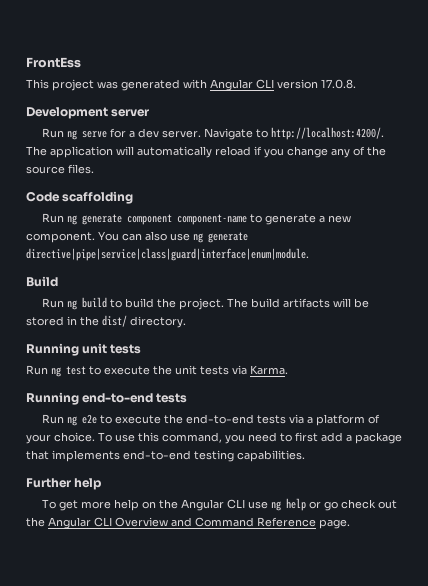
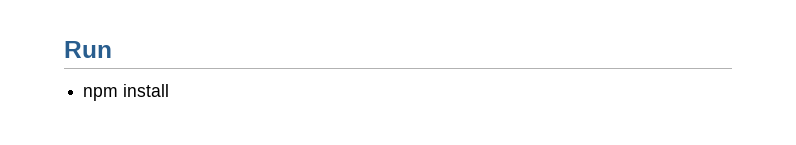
[26,57,81,68] [26,79,356,91] [26,107,150,119] [41,127,384,140] [26,146,386,158] [26,164,94,174] [26,191,134,204] [41,213,351,225] [26,231,248,243] [26,248,309,261] [26,276,58,287] [41,297,369,310] [26,315,186,328] [26,343,142,356] [26,365,288,377] [26,392,188,405] [41,414,380,426] [26,432,402,444] [26,450,305,462] [26,478,102,490] [41,498,397,511] [26,517,350,529] FrontEss // This project was generated with Angular CLI version 17.0.8. // Development server // Run ng serve for a dev server. Navigate to http://localhost:4200/. The application will automatically reload if you change any of the source files. // Code scaffolding // Run ng generate component component-name to generate a new component. You can also use ng generate directive|pipe|service|class|guard|interface|enum|module. // Build // Run ng build to build the project. The build artifacts will be stored in the dist/ directory. // Running unit tests // Run ng test to execute the unit tests via Karma. // Running end-to-end tests // Run ng e2e to execute the end-to-end tests via a platform of your choice. To use this command, you need to first add a package that implements end-to-end testing capabilities. // Further help // To get more help on the Angular CLI use ng help or go check out the Angular CLI Overview and Command Reference page. -> [64,41,112,58] [83,84,170,101] Run // npm install

